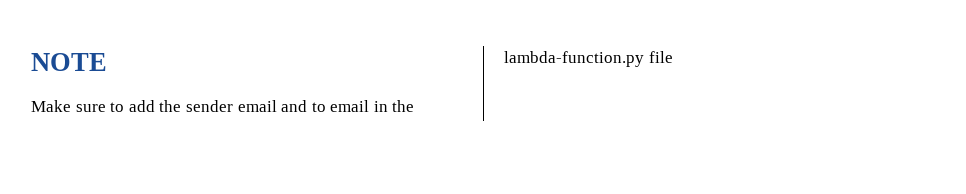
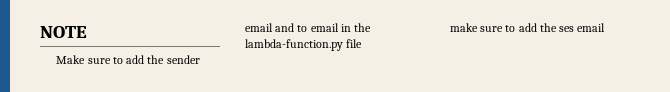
(673, 57) none -> [450,23,606,32] // make sure to add the ses email

